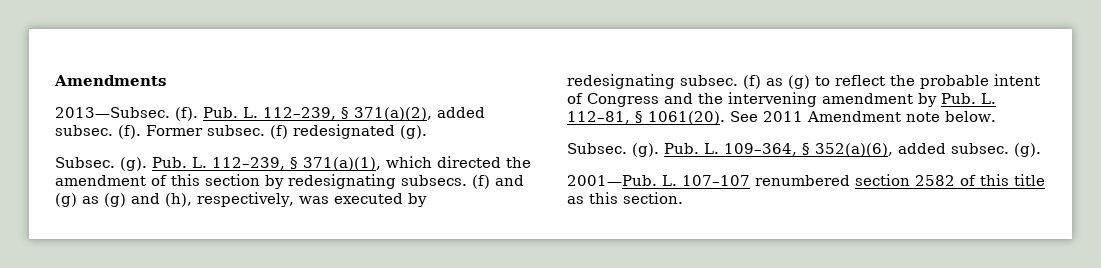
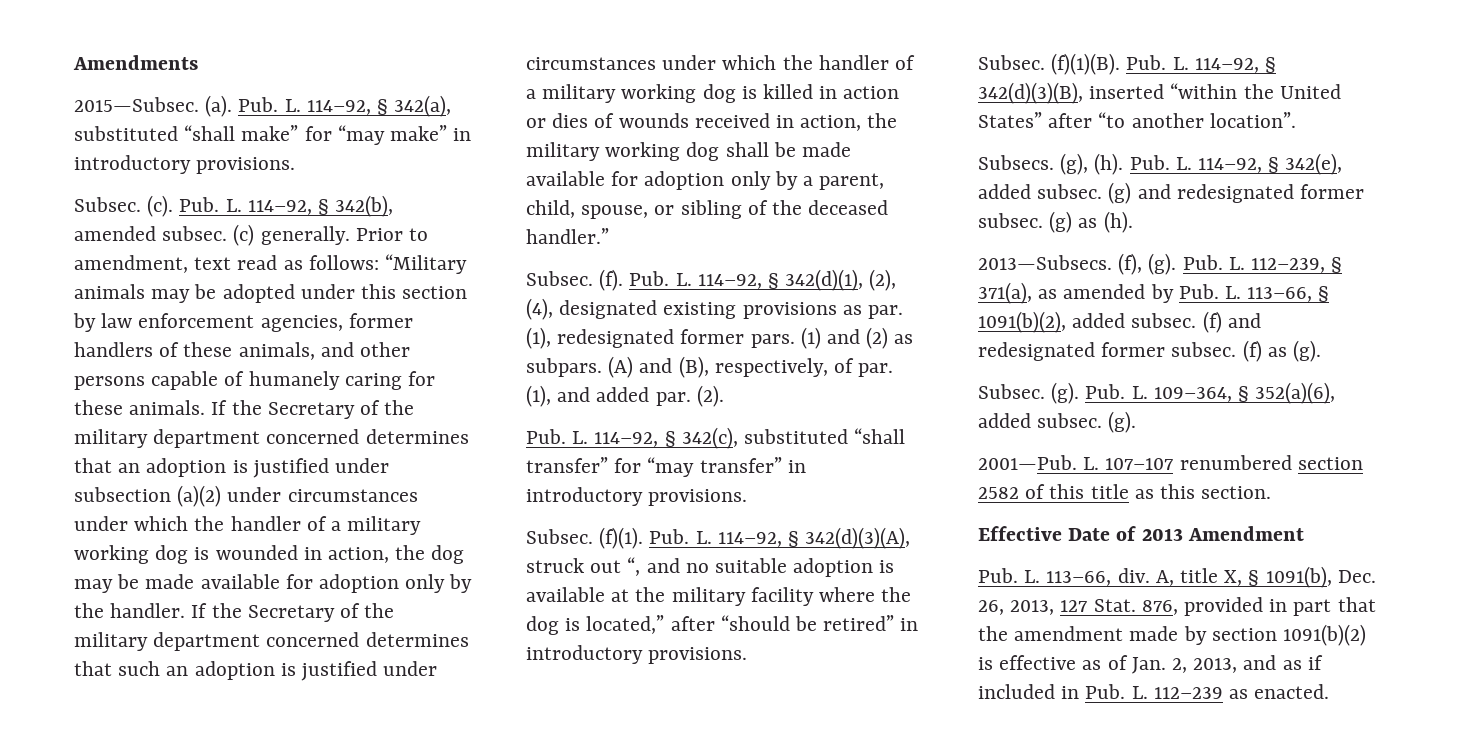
[55,107,485,121] [55,124,427,139] [55,157,115,168] 2013—Subsec. (f). Pub. L. 112–239, § 371(a)(2), added subsec. (f). Former subsec. (f) redesignated (g). // Subsec. -> [74,95,452,117] [74,125,472,145] [74,155,296,174] [74,195,394,217] [74,224,429,246] [74,254,468,274] [74,284,468,303] [73,313,413,332] [74,342,411,360] [74,371,436,390] [74,400,415,419] [74,429,469,448] [74,458,390,478] [74,485,418,507] [74,516,422,535] [74,545,465,564] [74,574,473,593] [74,603,395,622] [74,632,469,651] [74,661,438,681] [526,55,916,70] [526,84,900,103] [526,113,898,131] [526,142,852,161] [526,171,885,190] [526,200,889,219] [526,228,609,244] [526,269,897,291] [526,298,904,320] [526,327,914,349] [526,356,894,378] [526,385,724,407] [526,427,906,449] [526,457,806,477] [526,487,748,506] [526,527,911,549] [526,557,895,577] [526,587,912,606] [526,615,919,635] [526,645,748,664] [978,53,1277,75] [978,82,1341,104] [978,112,1296,128] [978,153,1343,175] [978,182,1365,204] [978,211,1133,233] [978,253,1143,275] 2015—Subsec. (a). Pub. L. 114–92, § 342(a), substituted “shall make” for “may make” in introductory provisions. // Subsec. (c). Pub. L. 114–92, § 342(b), amended subsec. (c) generally. Prior to amendment, text read as follows: “Military animals may be adopted under this section by law enforcement agencies, former handlers of these animals, and other persons capable of humanely caring for these animals. If the Secretary of the military department concerned determines that an adoption is justified under subsection (a)(2) under circumstances under which the handler of a military working dog is wounded in action, the dog may be made available for adoption only by the handler. If the Secretary of the military department concerned determines that such an adoption is justified under circumstances under which the handler of a military working dog is killed in action or dies of wounds received in action, the military working dog shall be made available for adoption only by a parent, child, spouse, or sibling of the deceased handler.” // Subsec. (f). Pub. L. 114–92, § 342(d)(1), (2), (4), designated existing provisions as par. (1), redesignated former pars. (1) and (2) as subpars. (A) and (B), respectively, of par. (1), and added par. (2). // Pub. L. 114–92, § 342(c), substituted “shall transfer” for “may transfer” in introductory provisions. // Subsec. (f)(1). Pub. L. 114–92, § 342(d)(3)(A), struck out “, and no suitable adoption is available at the military facility where the dog is located,” after “should be retired” in introductory provisions. // Subsec. (f)(1)(B). Pub. L. 114–92, § 342(d)(3)(B), inserted “within the United States” after “to another location”. // Subsecs. (g), (h). Pub. L. 114–92, § 342(e), added subsec. (g) and redesignated former subsec. (g) as (h). // 2013—Subsecs. (f),
[303,156,531,171] [55,174,524,189] [55,192,427,207] [567,74,1040,89] [567,92,996,107] [567,111,996,125] 371(a)(1), which directed the amendment of this section by redesignating subsecs. (f) and (g) as (g) and (h), respectively, was executed by redesignating subsec. (f) as (g) to reflect the probable intent of Congress and the intervening amendment by Pub. L. 112–81, § 1061(20). See 2011 Amendment note below. -> [978,282,1330,304] [978,311,1261,333] [978,340,1322,362] 371(a), as amended by Pub. L. 113–66, § 1091(b)(2), added subsec. (f) and redesignated former subsec. (f) as (g).
(683, 198) none -> [978,526,1304,541] [978,566,1376,588] [978,597,1376,616] [978,624,1367,646] [978,655,1323,674] [978,684,1330,699] // Effective Date of 2013 Amendment // Pub. L. 113–66, div. A, title X, § 1091(b), Dec. 26, 2013, 127 Stat. 876, provided in part that the amendment made by section 1091(b)(2) is effective as of Jan. 2, 2013, and as if included in Pub. L. 112–239 as enacted.

